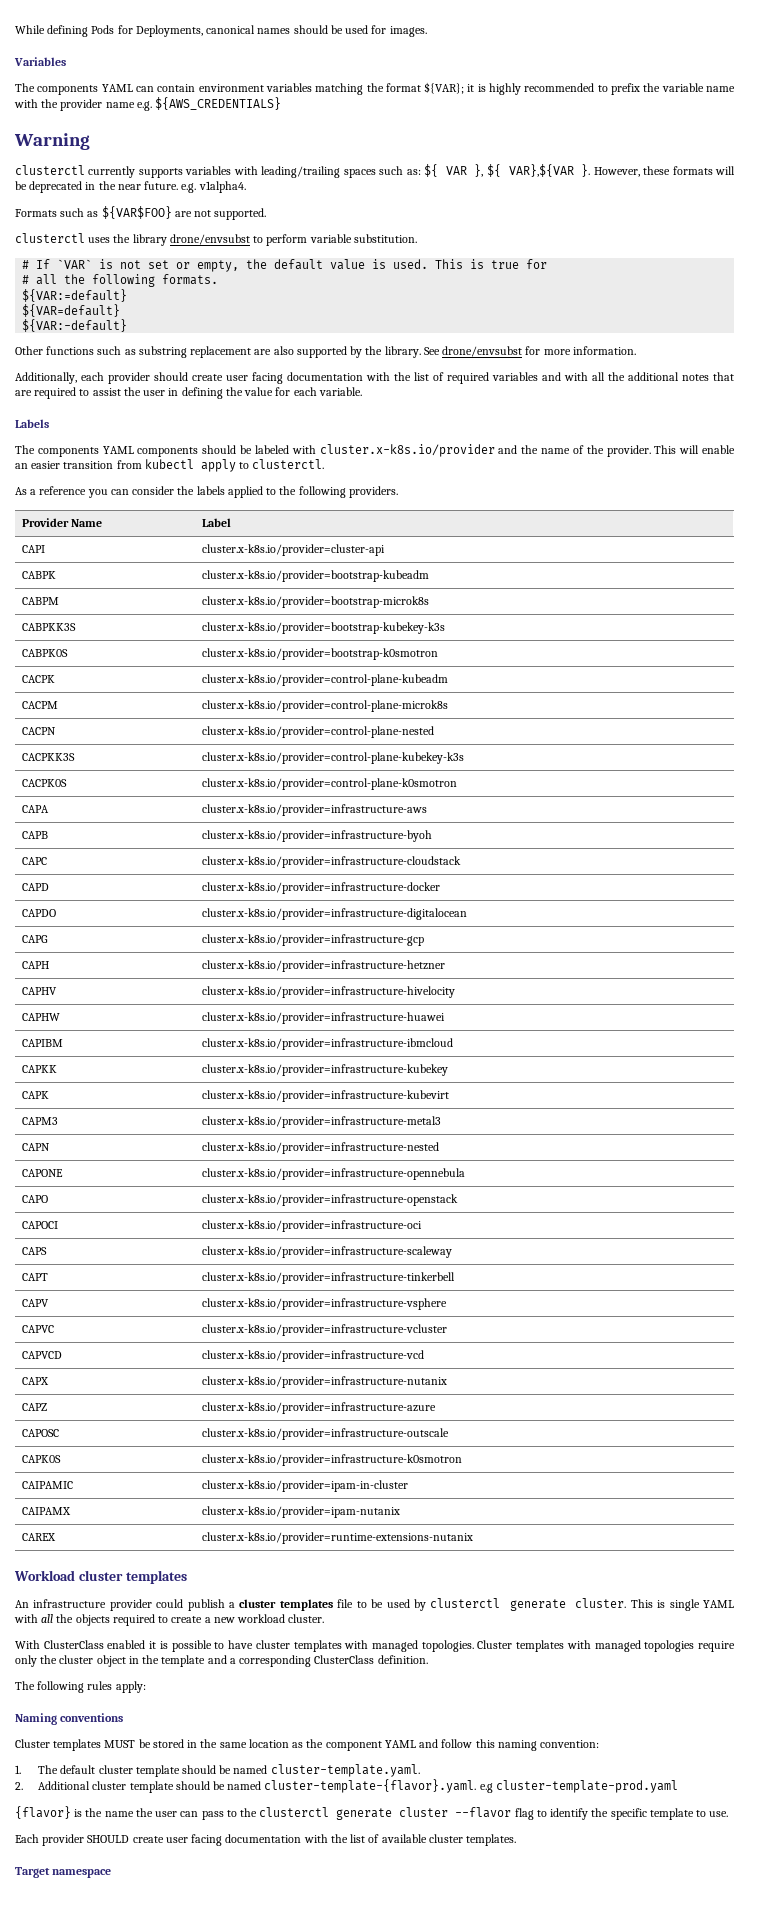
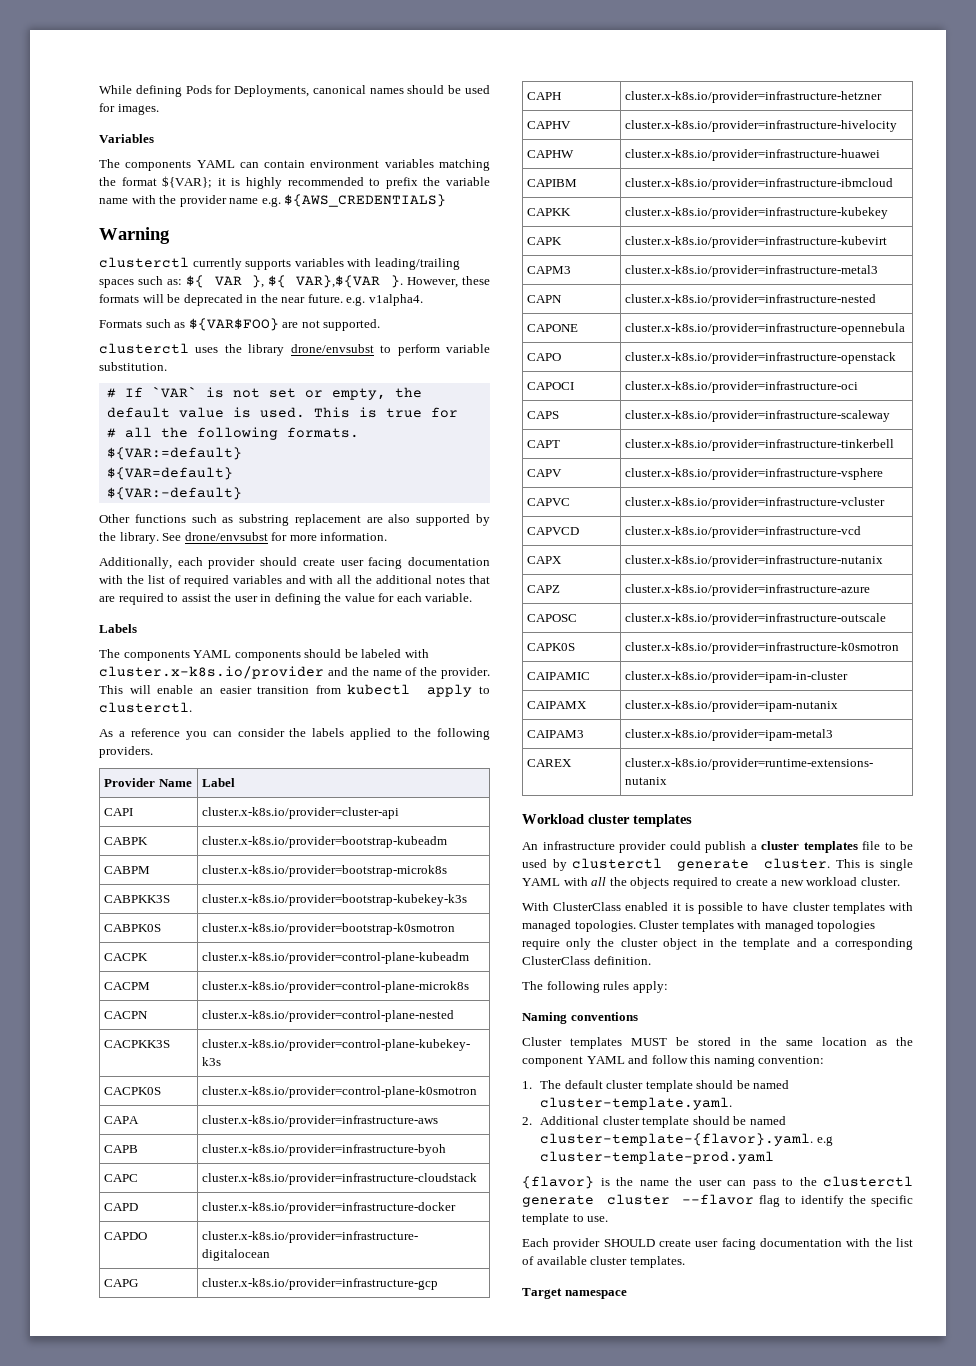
(400, 1512) none -> [527,730,585,738] [625,729,834,741] // CAIPAM3 | cluster.x-k8s.io/provider=ipam-metal3

